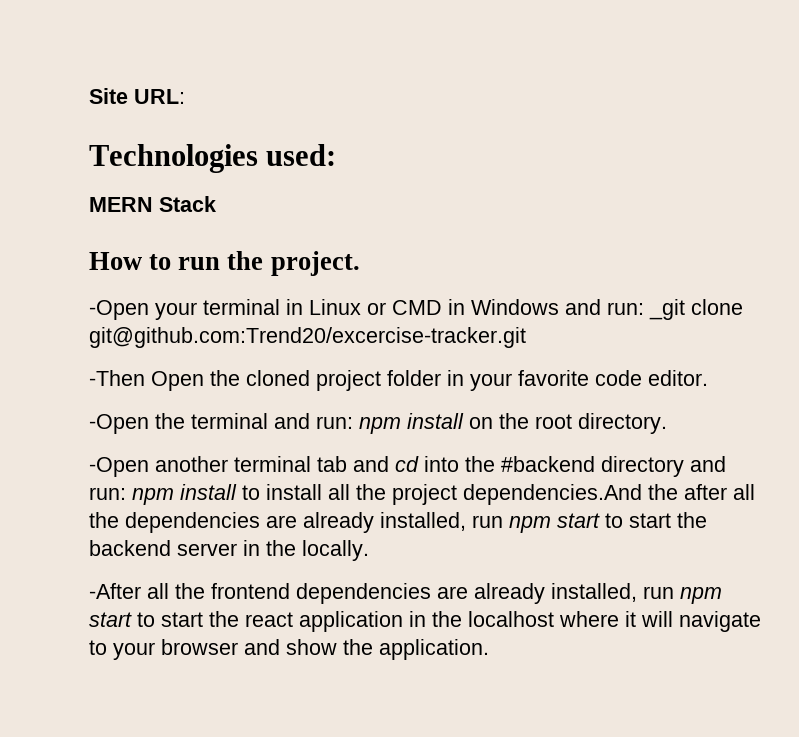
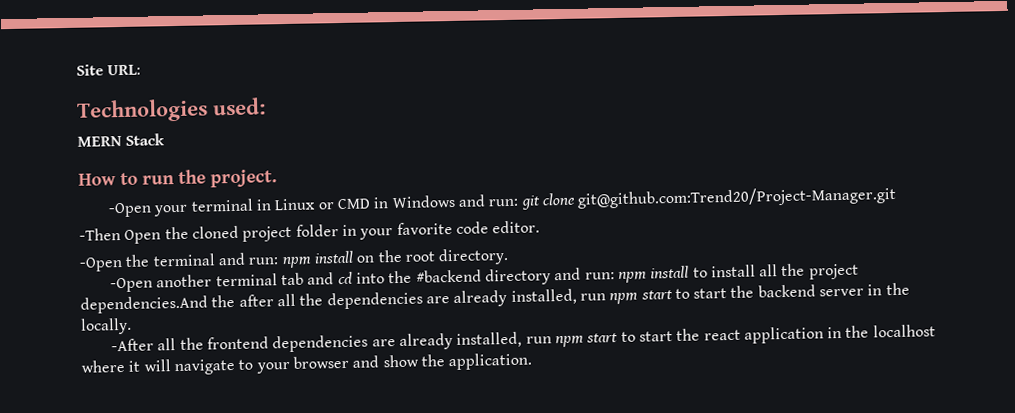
[649,299,743,320] [89,327,526,348] _git clone git@github.com:Trend20/excercise-tracker.git -> [520,185,897,210] git clone git@github.com:Trend20/Project-Manager.git

